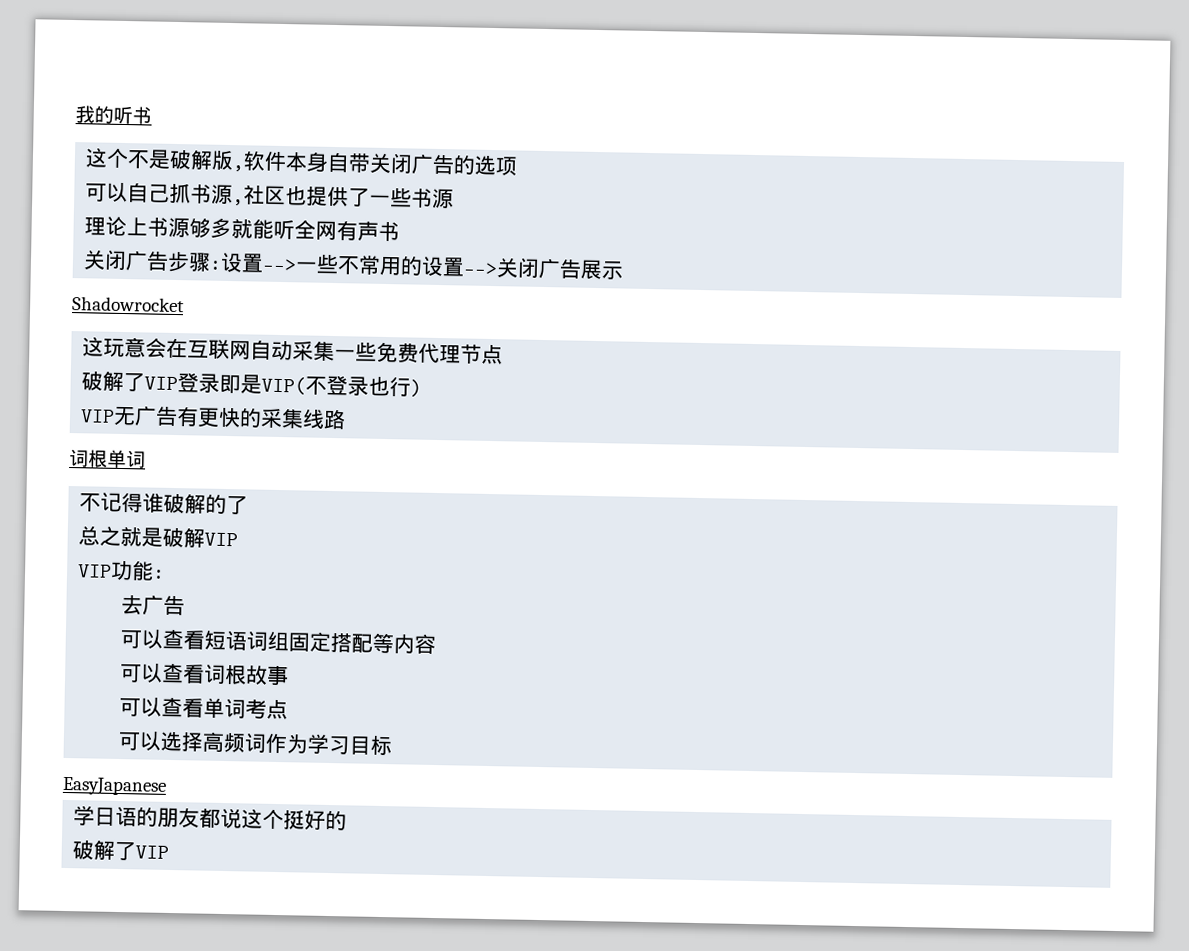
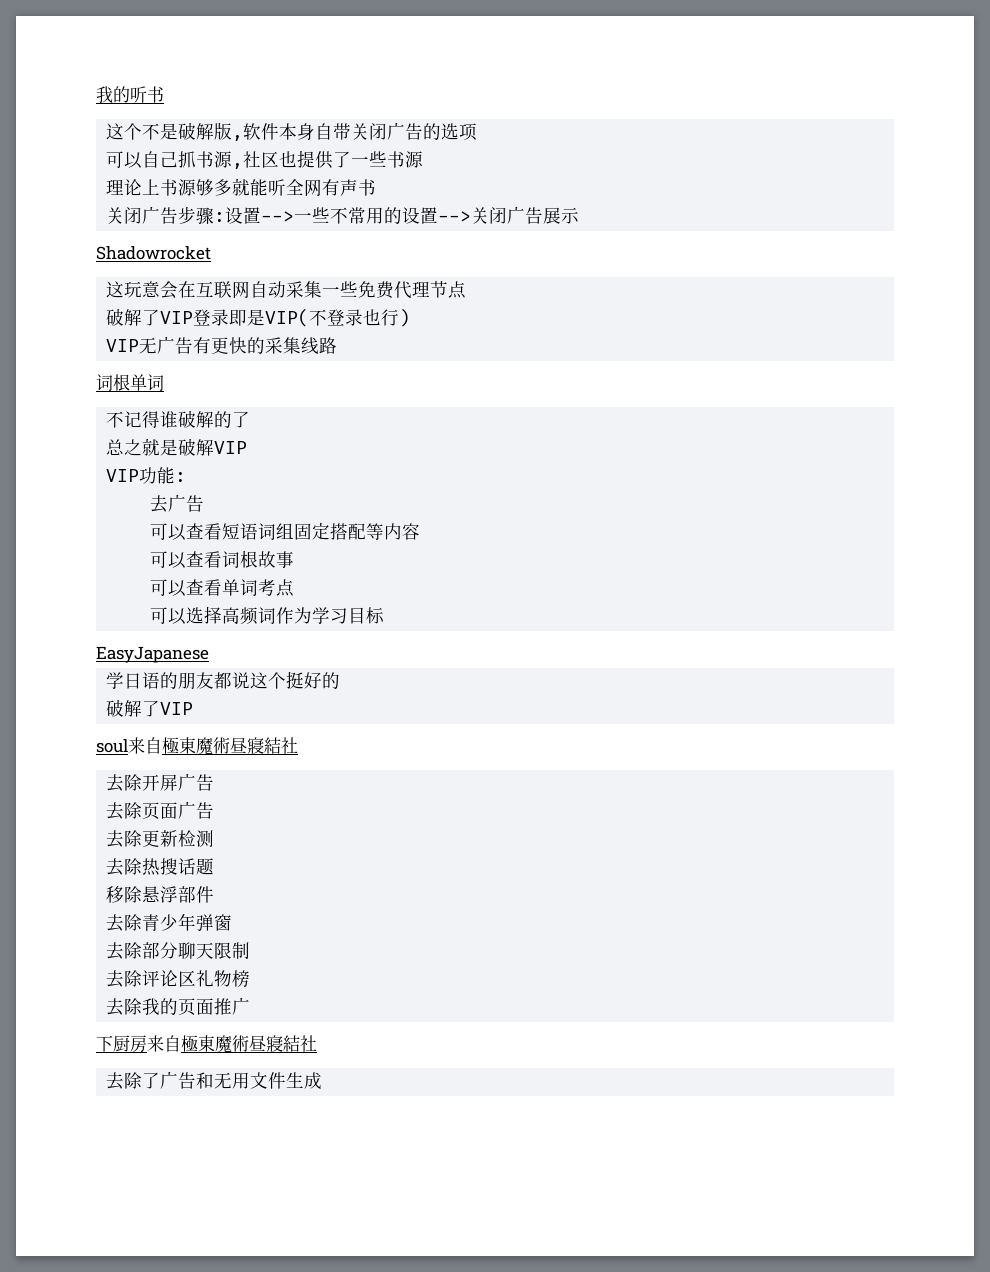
(170, 852) none -> [96,737,298,755] [106,773,215,792] [106,801,215,820] [106,830,215,848] [106,858,215,876] [106,886,215,903] [106,913,233,932] [106,942,251,960] [106,970,251,988] [106,997,251,1016] [96,1035,317,1053] [106,1071,323,1090] // soul来自極東魔術昼寢結社 // 去除开屏广告 // 去除页面广告 // 去除更新检测 // 去除热搜话题 // 移除悬浮部件 // 去除青少年弹窗 // 去除部分聊天限制 // 去除评论区礼物榜 // 去除我的页面推广 // 下厨房来自極東魔術昼寢結社 // 去除了广告和无用文件生成

